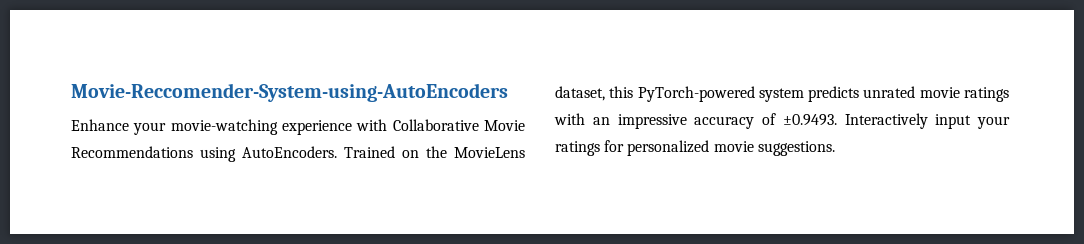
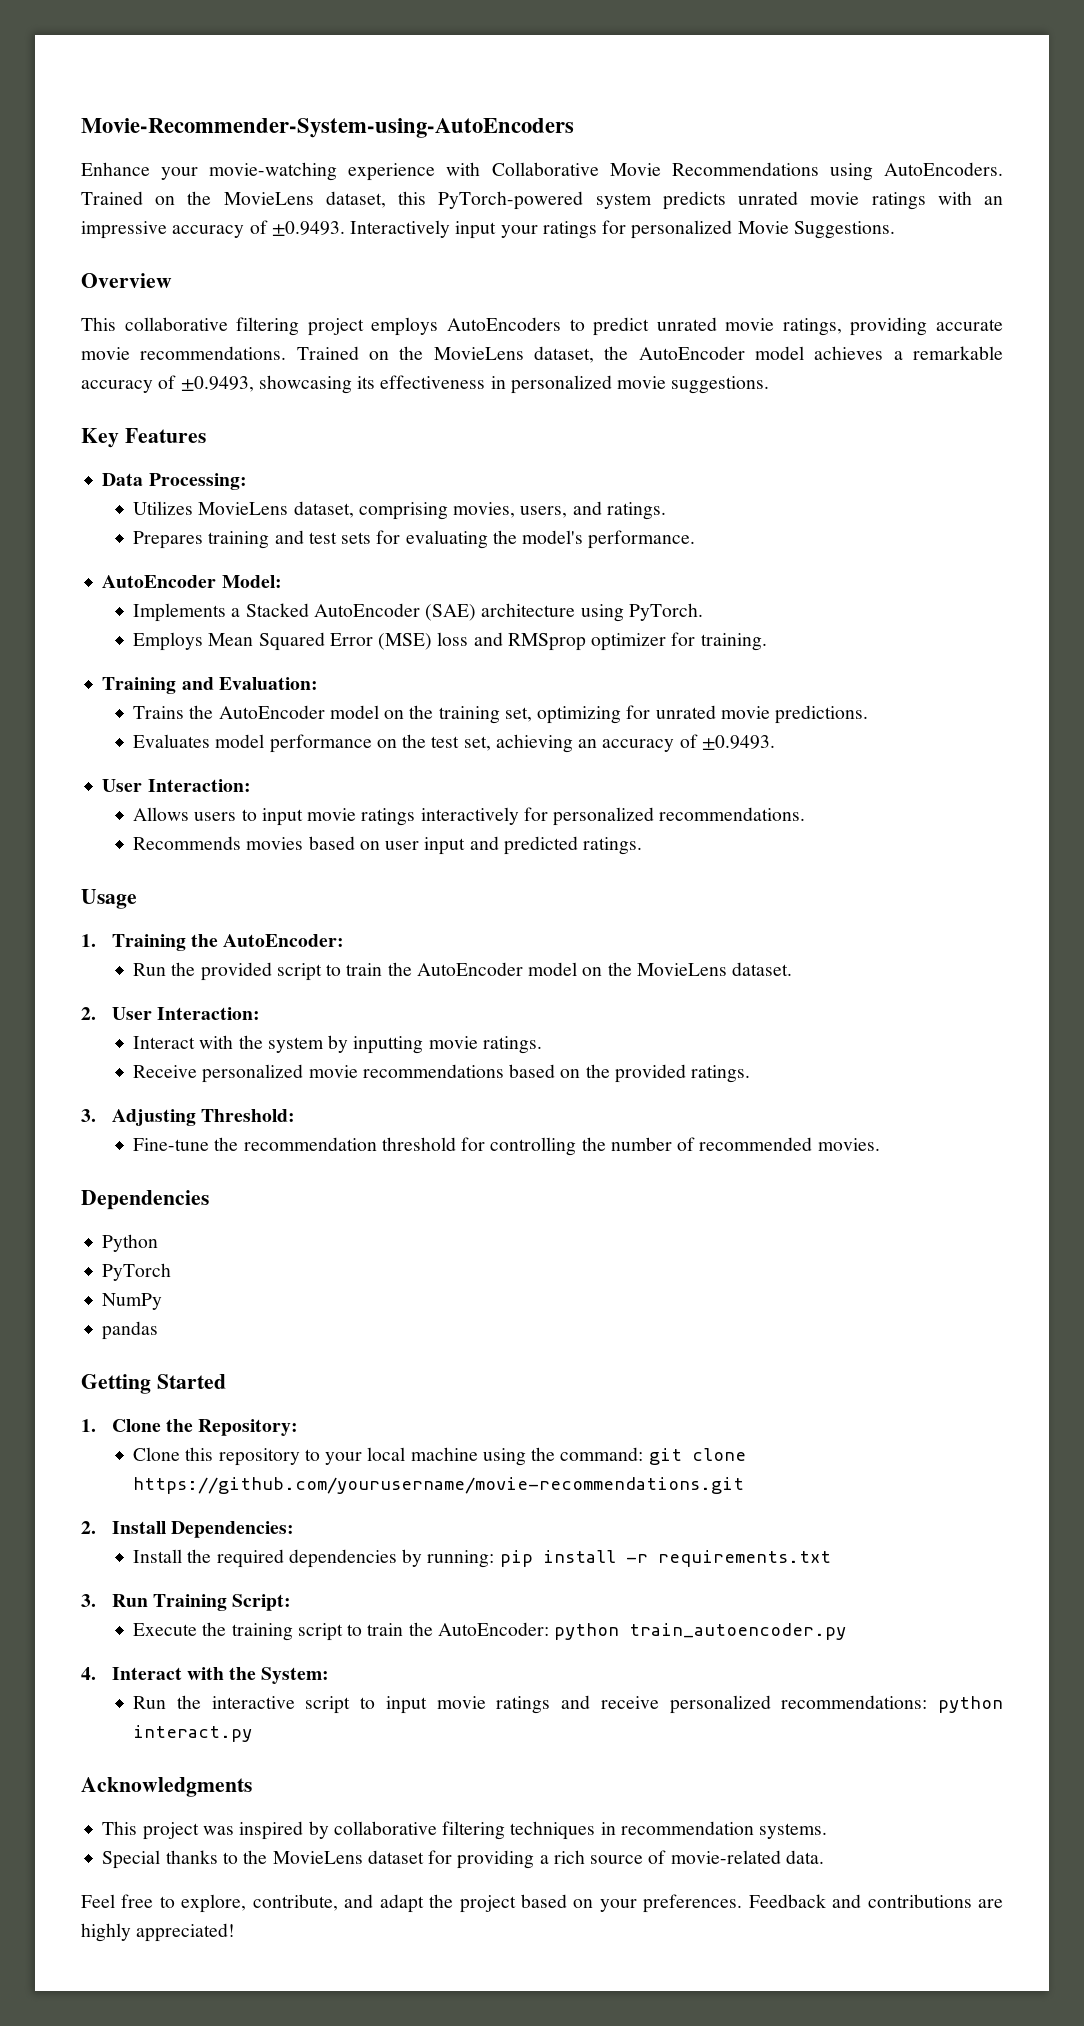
[71,83,508,102] Movie-Reccomender-System-using-AutoEncoders -> [81,118,574,138] Movie-Recommender-System-using-AutoEncoders
[713,141,835,156] movie suggestions. -> [737,221,895,239] [81,273,172,288] [81,317,1004,336] [81,346,1004,363] [81,375,770,394] [81,428,206,448] [102,473,247,490] [133,501,666,520] [133,530,696,549] [102,575,282,588] [133,603,703,622] [133,632,767,651] [102,677,318,694] [133,705,869,724] [133,734,775,753] [102,779,251,792] [133,807,806,826] [133,836,643,855] [81,889,137,909] [81,934,345,951] [133,962,793,981] [81,1007,260,1020] [133,1035,542,1054] [133,1064,751,1083] [81,1109,295,1126] [133,1137,880,1156] [81,1190,209,1210] [102,1234,159,1252] [102,1263,172,1281] [102,1293,163,1310] [102,1321,159,1340] [81,1374,226,1394] [81,1419,299,1436] [133,1447,746,1466] [133,1477,745,1494] [81,1521,294,1538] [133,1549,831,1568] [81,1594,292,1611] [133,1622,847,1641] [81,1667,330,1684] [133,1695,1003,1714] [133,1725,253,1742] [81,1777,252,1797] [102,1821,828,1840] [102,1850,824,1869] [81,1894,1003,1913] [81,1923,236,1942] Movie Suggestions. // Overview // This collaborative filtering project employs AutoEncoders to predict unrated movie ratings, providing accurate movie recommendations. Trained on the MovieLens dataset, the AutoEncoder model achieves a remarkable accuracy of ±0.9493, showcasing its effectiveness in personalized movie suggestions. // Key Features // Data Processing: // Utilizes MovieLens dataset, comprising movies, users, and ratings. // Prepares training and test sets for evaluating the model's performance. // AutoEncoder Model: // Implements a Stacked AutoEncoder (SAE) architecture using PyTorch. // Employs Mean Squared Error (MSE) loss and RMSprop optimizer for training. // Training and Evaluation: // Trains the AutoEncoder model on the training set, optimizing for unrated movie predictions. // Evaluates model performance on the test set, achieving an accuracy of ±0.9493. // User Interaction: // Allows users to input movie ratings interactively for personalized recommendations. // Recommends movies based on user input and predicted ratings. // Usage // 1. Training the AutoEncoder: // Run the provided script to train the AutoEncoder model on the MovieLens dataset. // 2. User Interaction: // Interact with the system by inputting movie ratings. // Receive personalized movie recommendations based on the provided ratings. // 3. Adjusting Threshold: // Fine-tune the recommendation threshold for controlling the number of recommended movies. // Dependencies // Python // PyTorch // NumPy // pandas // Getting Started // 1. Clone the Repository: // Clone this repository to your local machine using the command: git clone https://github.com/yourusername/movie-recommendations.git // 2. Install Dependencies: // Install the required dependencies by running: pip install -r requirements.txt // 3. Run Training Script: // Execute the training script to train the AutoEncoder: python train_autoencoder.py // 4. Interact with the System: // Run the interactive script to input movie ratings and receive personalized recommendations: python interact.py // Acknowledgments // This project was inspired by collaborative filtering techniques in recommendation systems. // Special thanks to the MovieLens dataset for providing a rich source of movie-related data. // Feel free to explore, contribute, and adapt the project based on your preferences. Feedback and contributions are highly appreciated!

